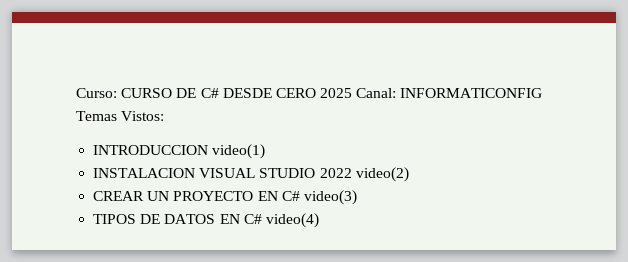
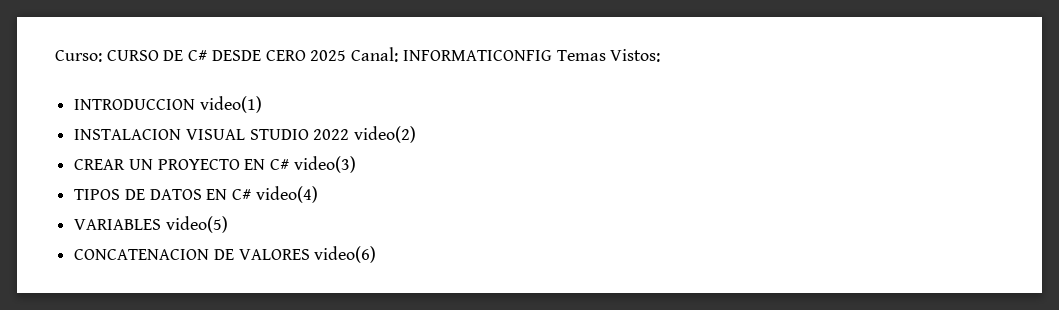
(319, 220) none -> [74,216,228,233] [74,246,377,263] // VARIABLES video(5) // CONCATENACION DE VALORES video(6)

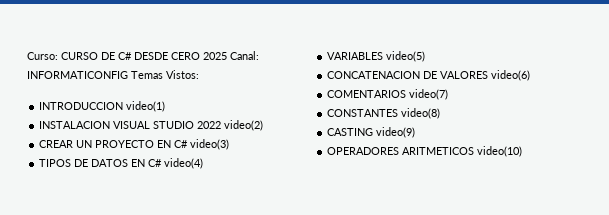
(377, 254) none -> [327,89,449,100] [327,108,441,119] [327,127,416,138] [327,146,523,157] // COMENTARIOS video(7) // CONSTANTES video(8) // CASTING video(9) // OPERADORES ARITMETICOS video(10)

